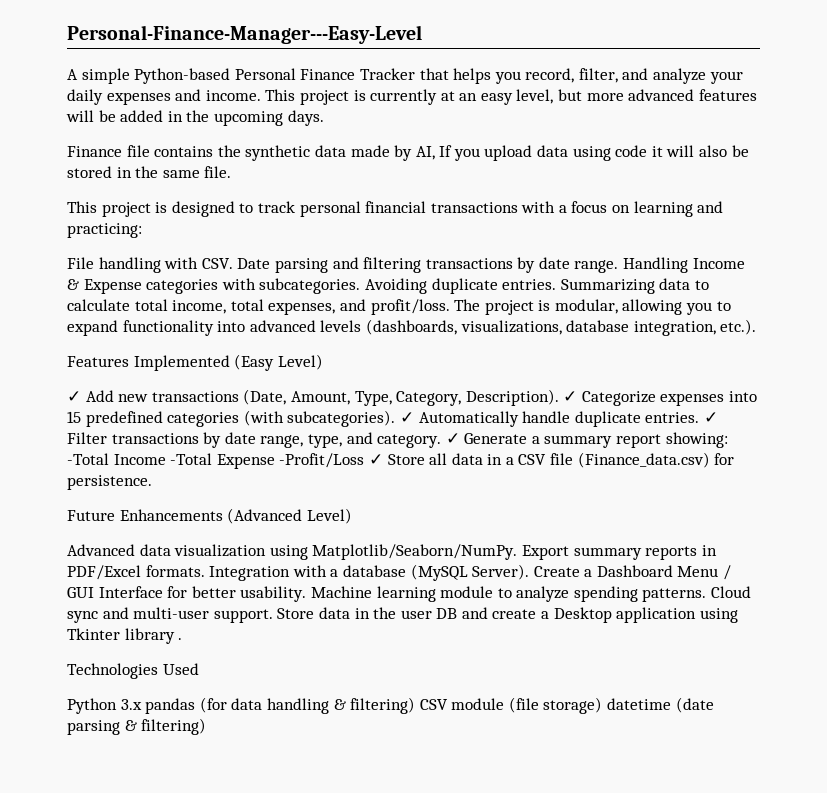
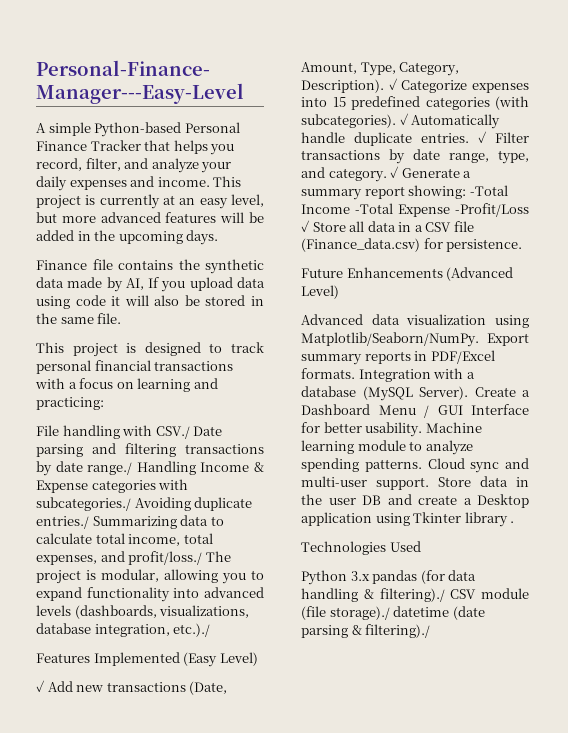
[201,258,233,269] CSV. -> [155,426,190,439] CSV./
[574,260,619,273] range. -> [87,462,133,475] range./
[259,278,361,294] subcategories. -> [36,497,131,511] subcategories./
[502,279,557,290] entries. -> [36,516,89,529] entries./
[370,299,450,315] profit/loss. -> [128,551,203,565] profit/loss./
[720,319,757,335] etc.). -> [173,623,211,637] etc.)./
[350,697,416,714] filtering) -> [379,588,445,602] filtering)./
[543,697,603,714] storage) -> [329,606,390,620] storage)./
[141,718,207,735] filtering) -> [365,624,431,638] filtering)./

